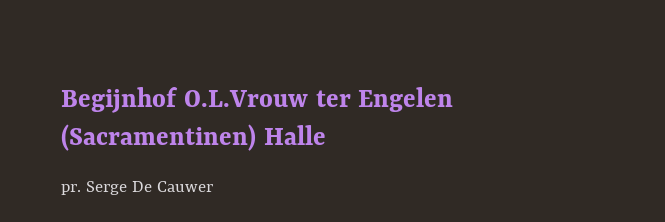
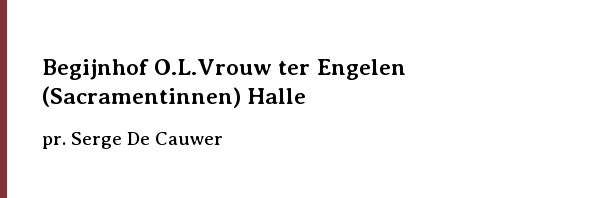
[61,124,256,151] (Sacramentinen) -> [42,86,241,108] (Sacramentinnen)

